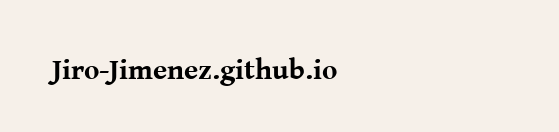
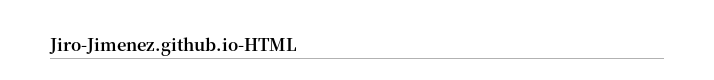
[47,57,337,86] Jiro-Jimenez.github.io -> [49,37,297,56] Jiro-Jimenez.github.io-HTML

